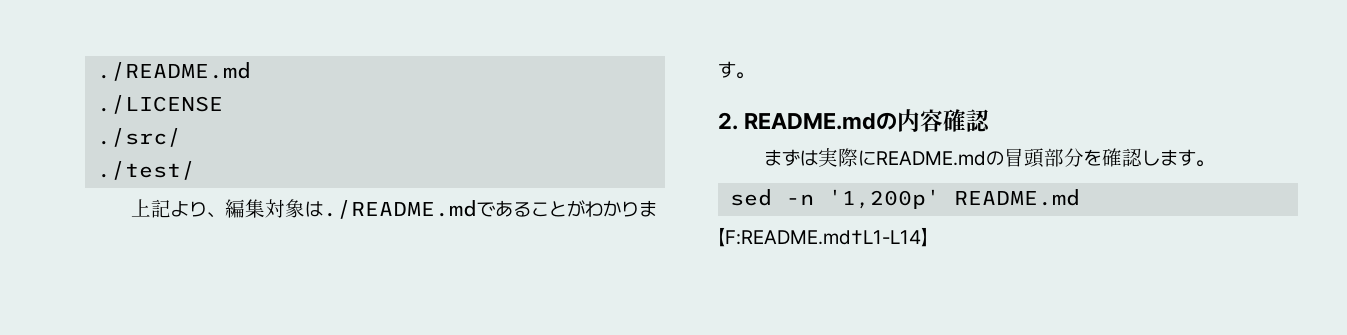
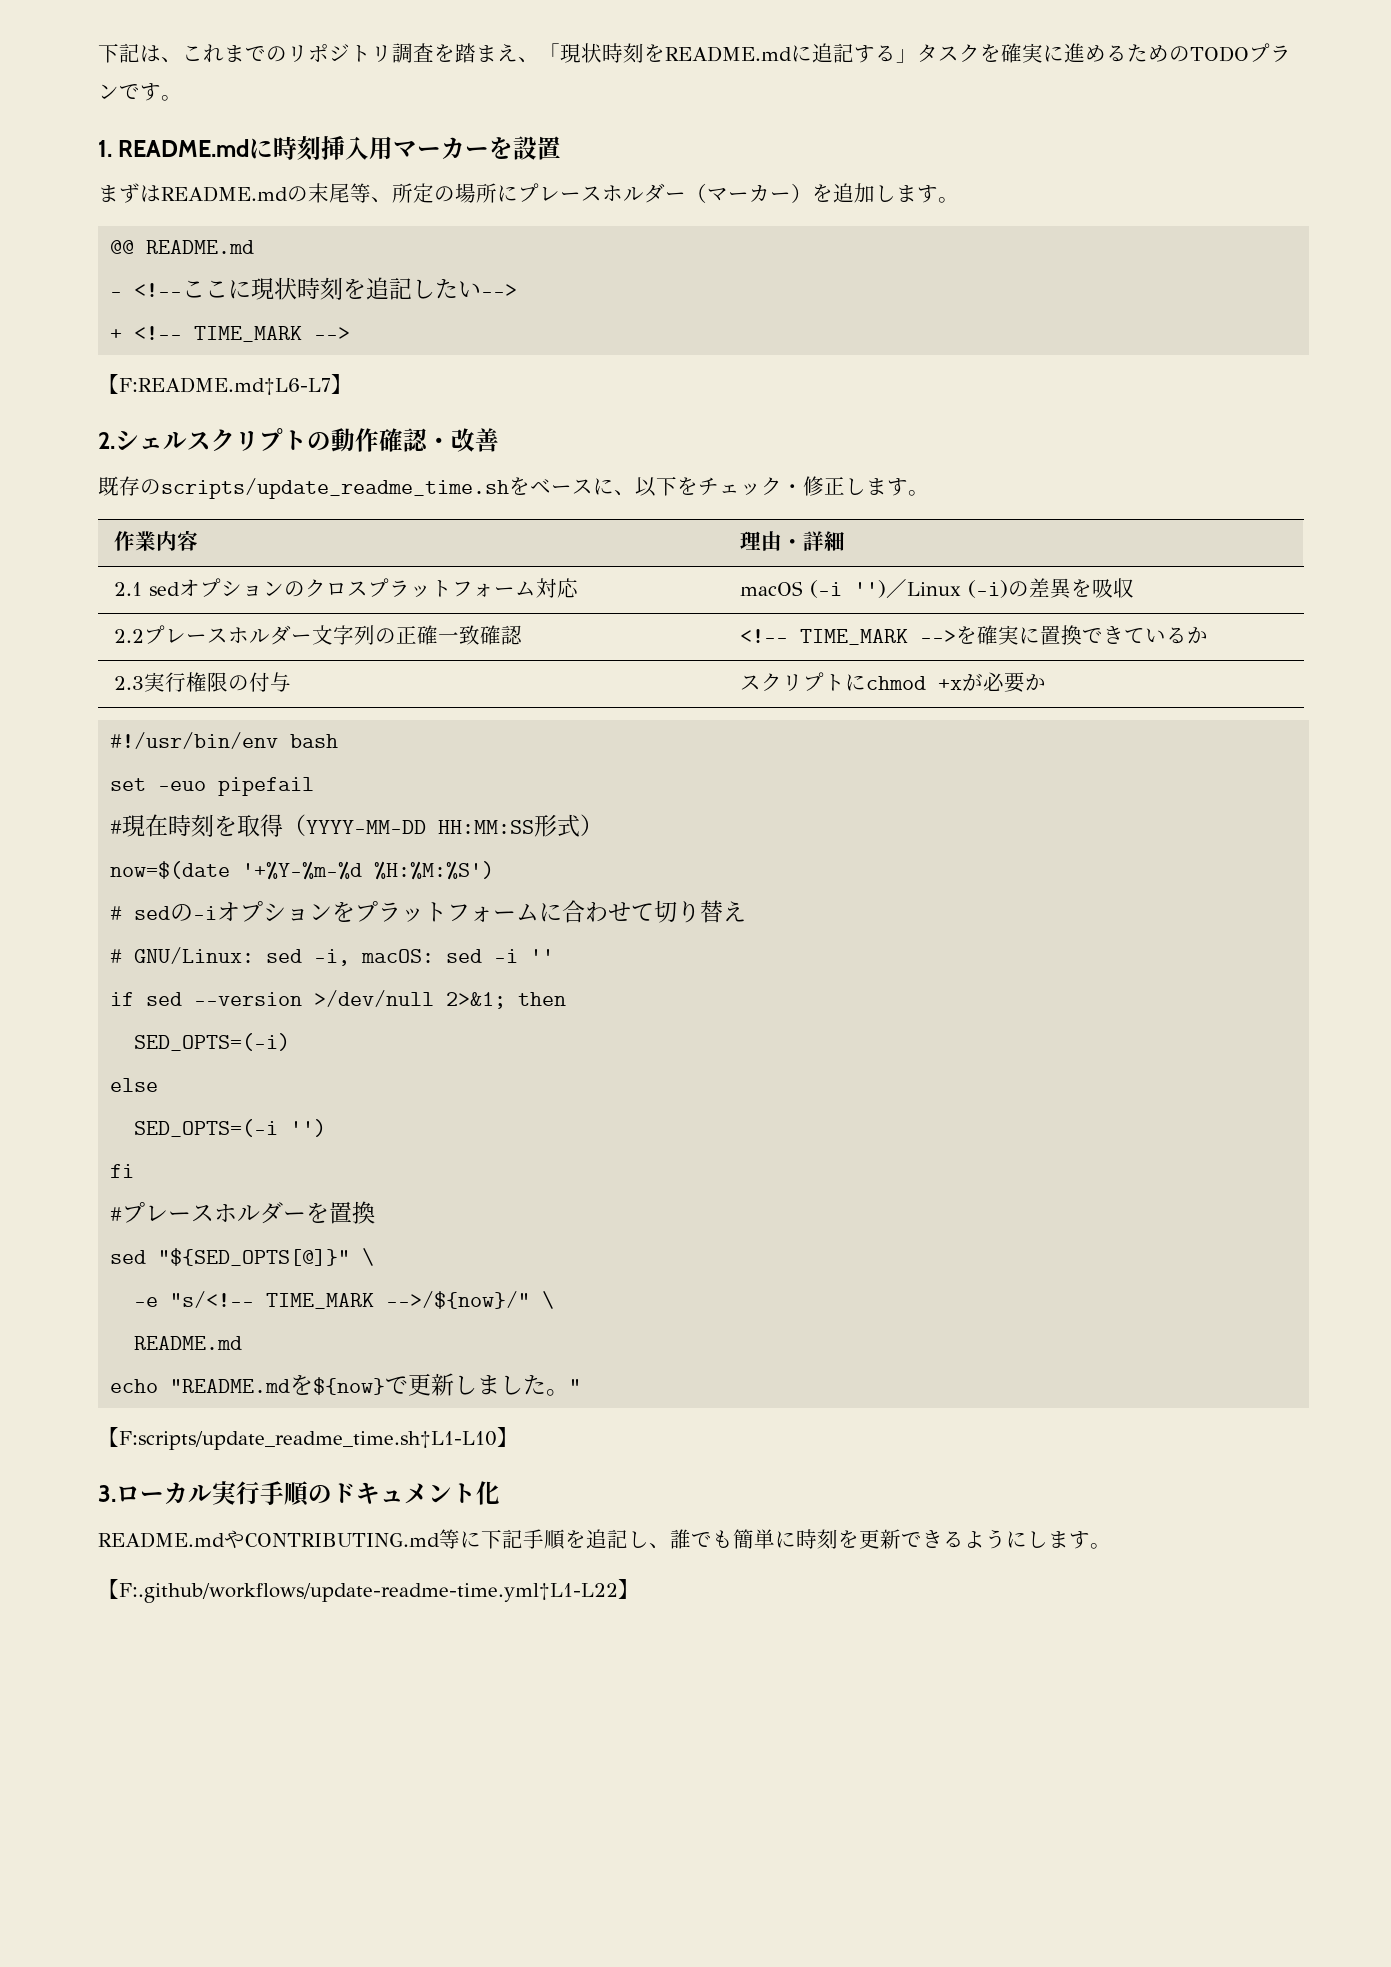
[96,62,251,81] [96,95,223,114] [96,128,181,147] [96,161,195,180] [131,199,658,219] [718,61,754,79] [718,109,992,132] [764,148,1215,168] [729,189,1080,209] [718,227,928,247] ./README.md // ./LICENSE // ./src/ // ./test/ // 上記より、編集対象は./README.mdであることがわかります。 // 2. README.mdの内容確認 // まずは実際にREADME.mdの冒頭部分を確認します。 // sed -n '1,200p' README.md // 【F:README.md†L1-L14】 -> [98,43,1291,63] [98,83,182,101] [98,135,562,161] [98,183,959,203] [110,240,255,254] [110,277,518,300] [110,326,351,342] [98,374,352,395] [98,428,499,452] [98,476,929,499] [114,530,199,551] [740,531,846,551] [114,578,580,598] [740,578,1135,599] [114,625,524,645] [740,625,1209,645] [114,672,292,692] [740,672,1047,693] [110,732,339,749] [110,777,315,796] [110,814,604,837] [110,861,495,880] [110,900,747,923] [110,947,555,966] [110,990,567,1009] [134,1033,291,1051] [110,1078,159,1092] [134,1119,327,1137] [110,1164,135,1178] [110,1201,376,1224] [110,1248,375,1266] [134,1291,555,1309] [134,1336,243,1350] [110,1373,582,1396] [98,1427,518,1450] [98,1481,500,1506] [98,1529,1111,1550] [98,1579,639,1603] 下記は、これまでのリポジトリ調査を踏まえ、「現状時刻をREADME.mdに追記する」タスクを確実に進めるためのTODOプランです。 // 1. README.mdに時刻挿入用マーカーを設置 // まずはREADME.mdの末尾等、所定の場所にプレースホルダー（マーカー）を追加します。 // @@ README.md // - <!--ここに現状時刻を追記したい--> // + <!-- TIME_MARK --> // 【F:README.md†L6-L7】 // 2.シェルスクリプトの動作確認・改善 // 既存のscripts/update_readme_time.shをベースに、以下をチェック・修正します。 // 作業内容 | 理由・詳細 // 2.1 sedオプションのクロスプラットフォーム対応 | macOS (-i '')／Linux (-i)の差異を吸収 // 2.2プレースホルダー文字列の正確一致確認 | <!-- TIME_MARK -->を確実に置換できているか // 2.3実行権限の付与 | スクリプトにchmod +xが必要か // #!/usr/bin/env bash // set -euo pipefail // #現在時刻を取得（YYYY-MM-DD HH:MM:SS形式） // now=$(date '+%Y-%m-%d %H:%M:%S') // # sedの-iオプションをプラットフォームに合わせて切り替え // # GNU/Linux: sed -i, macOS: sed -i '' // if sed --version >/dev/null 2>&1; then // SED_OPTS=(-i) // else // SED_OPTS=(-i '') // fi // #プレースホルダーを置換 // sed "${SED_OPTS[@]}" \ // -e "s/<!-- TIME_MARK -->/${now}/" \ // README.md // echo "README.mdを${now}で更新しました。" // 【F:scripts/update_readme_time.sh†L1-L10】 // 3.ローカル実行手順のドキュメント化 // README.mdやCONTRIBUTING.md等に下記手順を追記し、誰でも簡単に時刻を更新できるようにします。 // 【F:.github/workflows/update-readme-time.yml†L1-L22】

